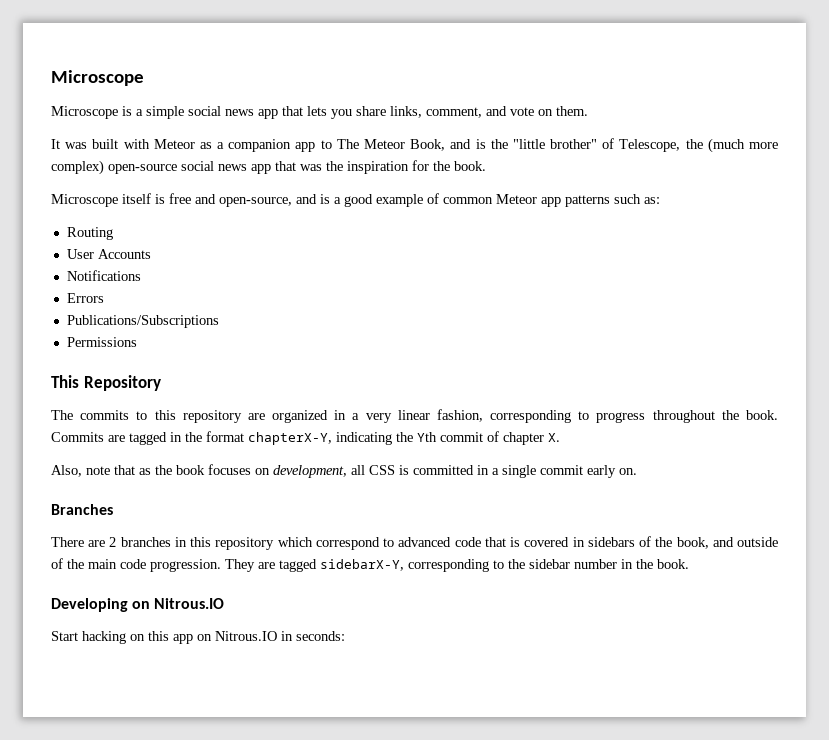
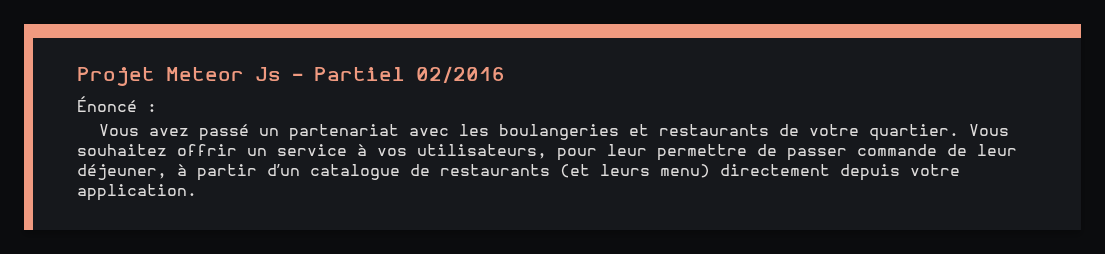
[51,70,144,86] [51,106,588,119] [51,138,778,153] [51,160,486,175] [51,193,660,207] [66,227,113,240] [66,249,151,259] [66,270,141,281] [66,293,104,303] [66,315,219,328] [66,337,137,347] [51,375,161,391] [51,409,778,423] [51,431,560,445] [51,464,637,478] [51,504,113,515] [51,536,778,550] [51,558,689,572] [51,598,225,612] [51,631,345,644] Microscope // Microscope is a simple social news app that lets you share links, comment, and vote on them. // It was built with Meteor as a companion app to The Meteor Book, and is the "little brother" of Telescope, the (much more complex) open-source social news app that was the inspiration for the book. // Microscope itself is free and open-source, and is a good example of common Meteor app patterns such as: // Routing // User Accounts // Notifications // Errors // Publications/Subscriptions // Permissions // This Repository // The commits to this repository are organized in a very linear fashion, corresponding to progress throughout the book. Commits are tagged in the format chapterX-Y, indicating the Yth commit of chapter X. // Also, note that as the book focuses on development, all CSS is committed in a single commit early on. // Branches // There are 2 branches in this repository which correspond to advanced code that is covered in sidebars of the book, and outside of the main code progression. They are tagged sidebarX-Y, corresponding to the sidebar number in the book. // Developing on Nitrous.IO // Start hacking on this app on Nitrous.IO in seconds: -> [77,66,505,86] [77,96,157,112] [99,124,1010,141] [77,144,1017,161] [77,164,960,181] [77,184,197,201] Projet Meteor Js - Partiel 02/2016 // Énoncé : // Vous avez passé un partenariat avec les boulangeries et restaurants de votre quartier. Vous souhaitez offrir un service à vos utilisateurs, pour leur permettre de passer commande de leur déjeuner, à partir d’un catalogue de restaurants (et leurs menu) directement depuis votre application.

